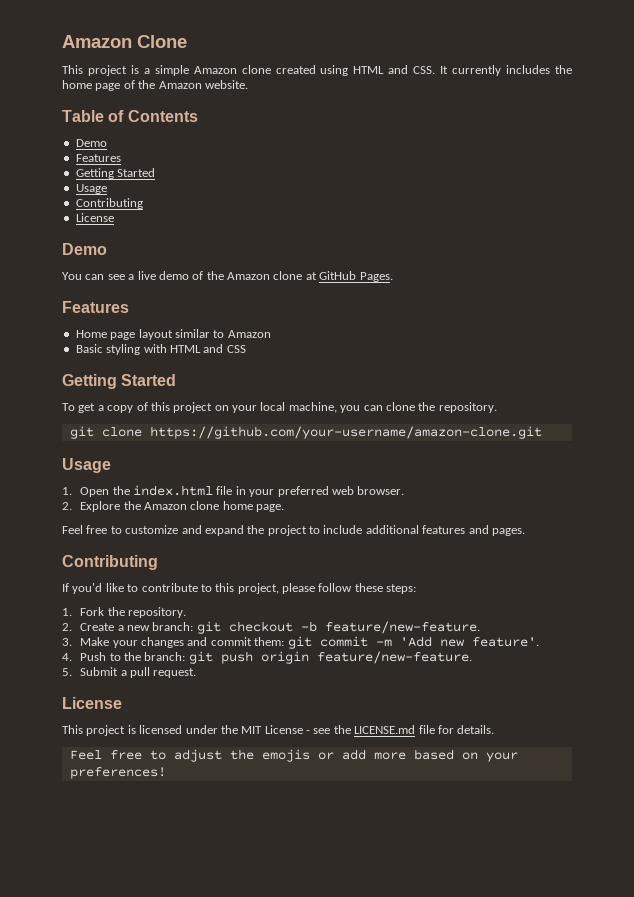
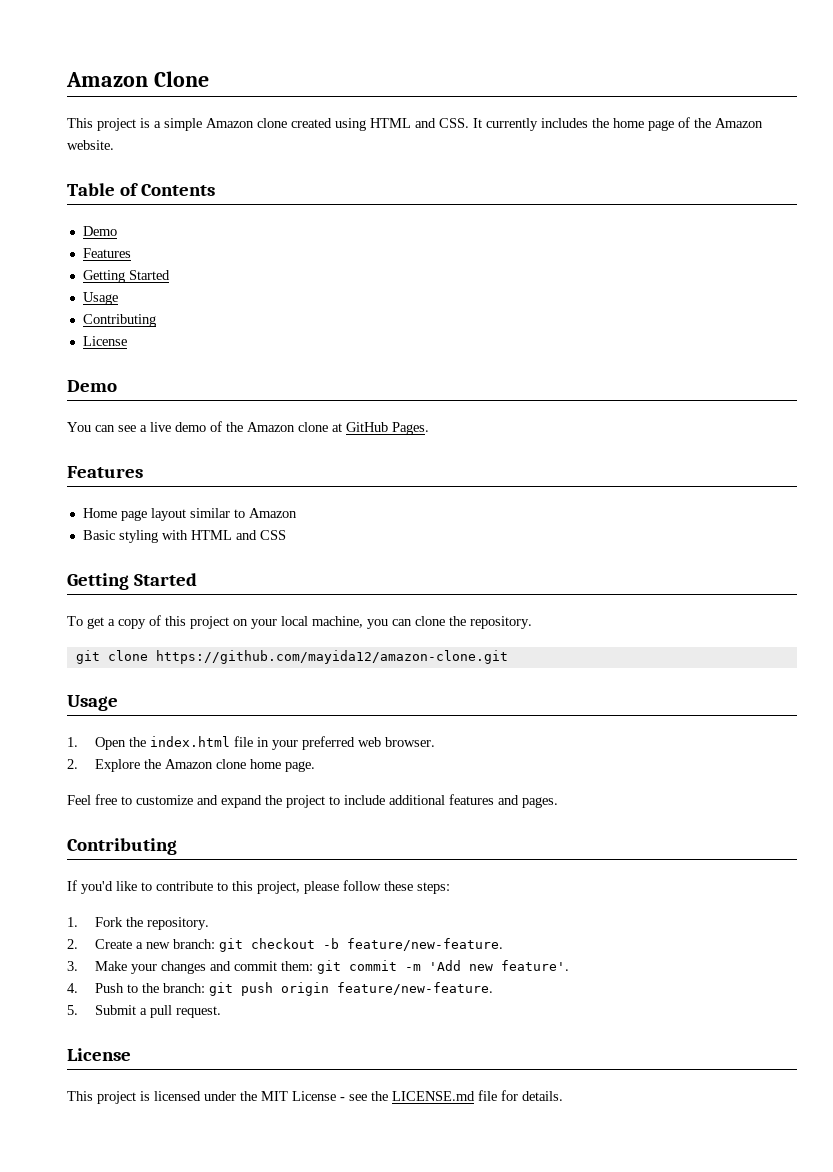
[149,426,542,439] https://github.com/your-username/amazon-clone.git -> [155,650,508,664] https://github.com/mayida12/amazon-clone.git
[69,749,518,762] [69,767,166,779] // Feel free to adjust the emojis or add more based on your preferences! -> (563, 1096) none

